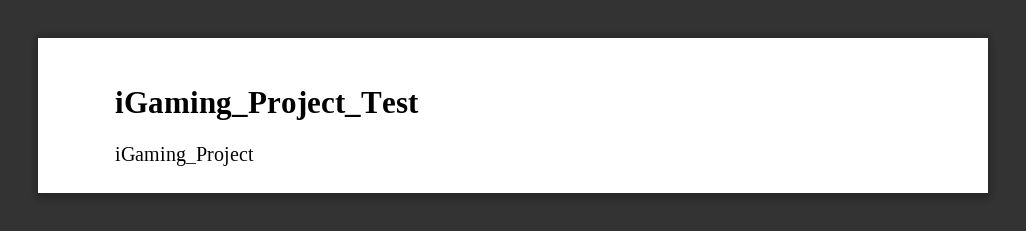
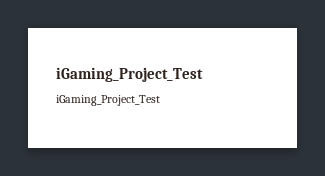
[115,147,254,166] iGaming_Project -> [56,95,160,106] iGaming_Project_Test

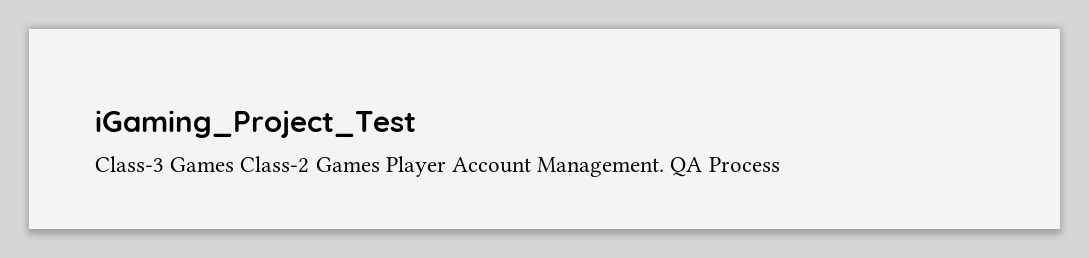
[56,95,160,106] iGaming_Project_Test -> [95,156,780,177] Class-3 Games Class-2 Games Player Account Management. QA Process

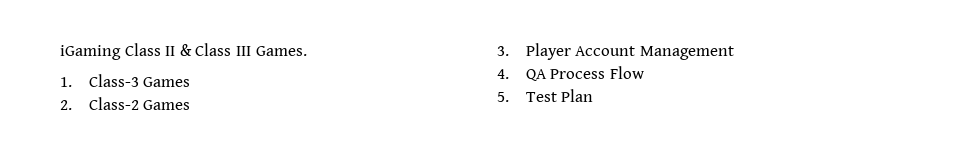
[95,110,416,138] iGaming_Project_Test // -> [60,43,307,60] [60,77,72,87] iGaming Class II & Class III Games. // 1.
(235, 164) none -> [60,100,72,110] // 2.
(380, 164) none -> [497,46,509,56] // 3.
[537,157,780,177] Management. QA Process -> [639,46,734,60] [497,66,644,81] [497,89,594,102] Management // 4. QA Process Flow // 5. Test Plan

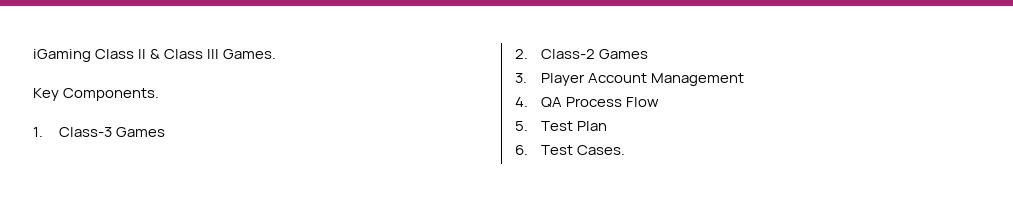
(307, 51) none -> [33,88,160,101] // Key Components.
(594, 95) none -> [515,145,626,155] // 6. Test Cases.

